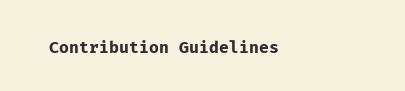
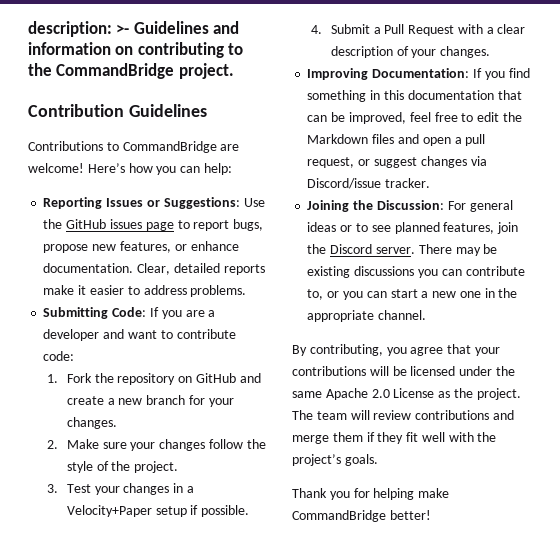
[49,40,279,53] Contribution Guidelines -> [28,21,240,37] [28,42,244,58] [28,63,234,79] [28,104,207,117] [28,141,240,153] [28,163,232,175] [43,197,265,209] [43,219,264,231] [43,241,239,253] [43,263,265,275] [43,285,247,297] [43,307,216,319] [43,329,236,341] [43,351,75,361] [47,373,261,385] [66,395,234,407] [66,417,117,429] [47,439,266,451] [66,461,179,473] [47,483,194,495] [66,505,250,517] [311,24,526,36] [330,46,491,58] [307,68,530,80] [307,90,522,102] [307,112,522,124] [307,134,486,146] [307,156,487,168] [307,178,431,189] [307,200,513,212] [307,222,519,234] [307,244,498,256] [307,266,525,278] [307,288,518,300] [307,310,427,322] [292,344,500,356] [292,366,515,376] [292,388,521,400] [292,410,514,420] [292,432,497,444] [292,454,378,466] [292,488,450,500] [292,510,431,522] description: >- Guidelines and information on contributing to the CommandBridge project. // Contribution Guidelines // Contributions to CommandBridge are welcome! Here’s how you can help: // Reporting Issues or Suggestions: Use the GitHub issues page to report bugs, propose new features, or enhance documentation. Clear, detailed reports make it easier to address problems. // Submitting Code: If you are a developer and want to contribute code: // 1. Fork the repository on GitHub and create a new branch for your changes. // 2. Make sure your changes follow the style of the project. // 3. Test your changes in a Velocity+Paper setup if possible. // 4. Submit a Pull Request with a clear description of your changes. // Improving Documentation: If you find something in this documentation that can be improved, feel free to edit the Markdown files and open a pull request, or suggest changes via Discord/issue tracker. // Joining the Discussion: For general ideas or to see planned features, join the Discord server. There may be existing discussions you can contribute to, or you can start a new one in the appropriate channel. // By contributing, you agree that your contributions will be licensed under the same Apache 2.0 License as the project. The team will review contributions and merge them if they fit well with the project’s goals. // Thank you for helping make CommandBridge better!

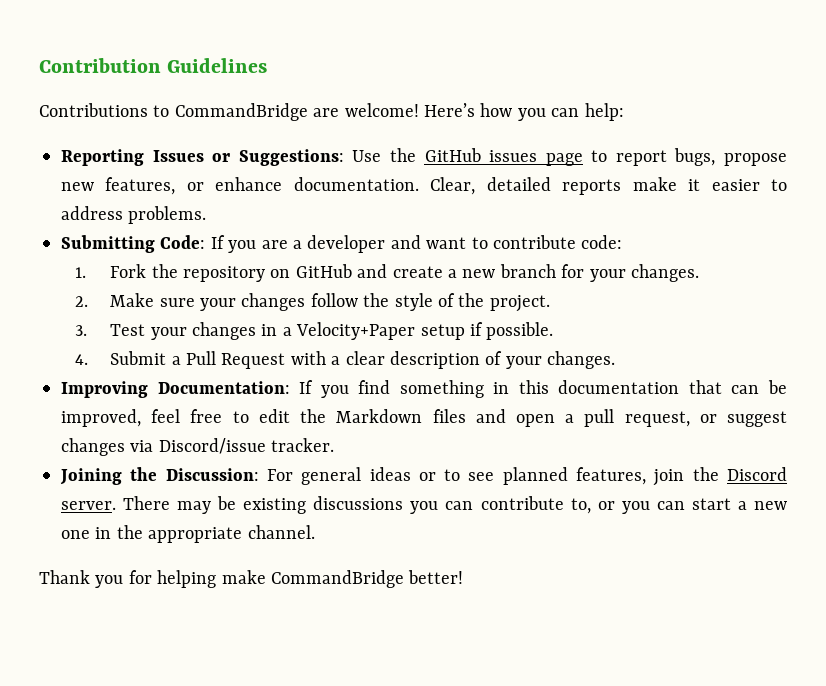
[28,21,240,37] [28,42,244,58] [28,63,234,79] description: >- Guidelines and information on contributing to the CommandBridge project. // -> (39, 65) none
[292,344,500,356] [292,366,515,376] [292,388,521,400] [292,410,514,420] [292,432,497,444] [292,454,378,466] // By contributing, you agree that your contributions will be licensed under the same Apache 2.0 License as the project. The team will review contributions and merge them if they fit well with the project’s goals. -> (315, 532) none

